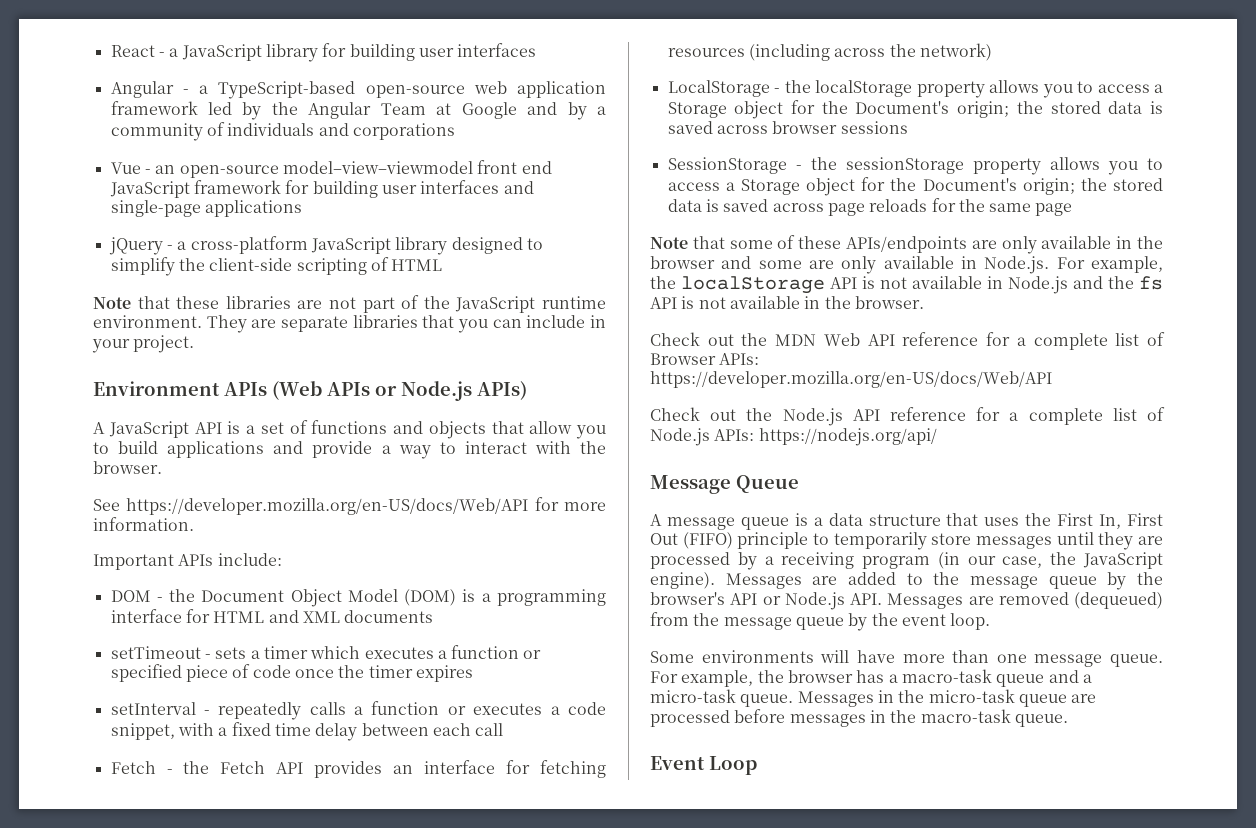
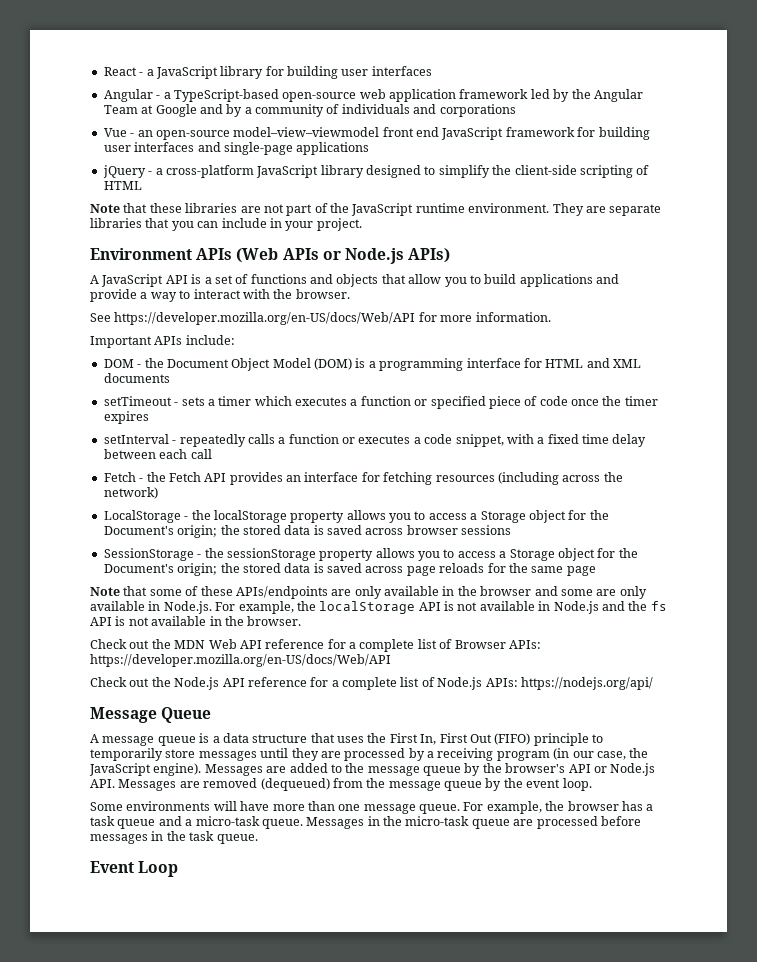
[901,669,992,683] macro-task -> [90,816,115,826] task
[920,709,1011,723] macro-task -> [189,831,215,841] task

